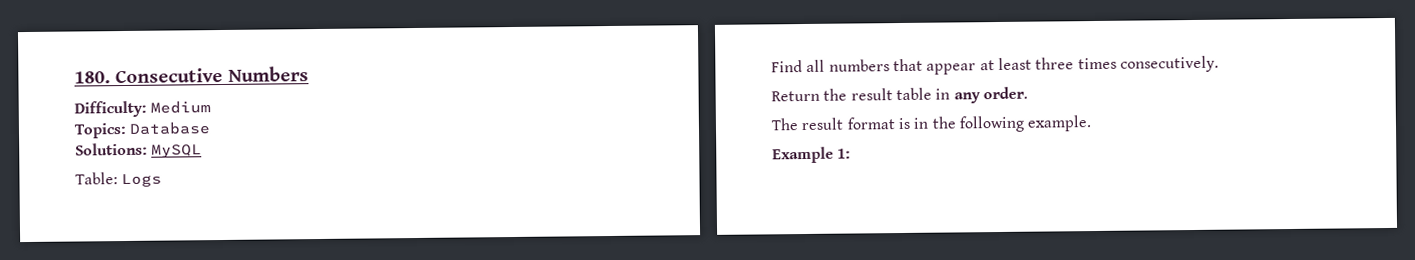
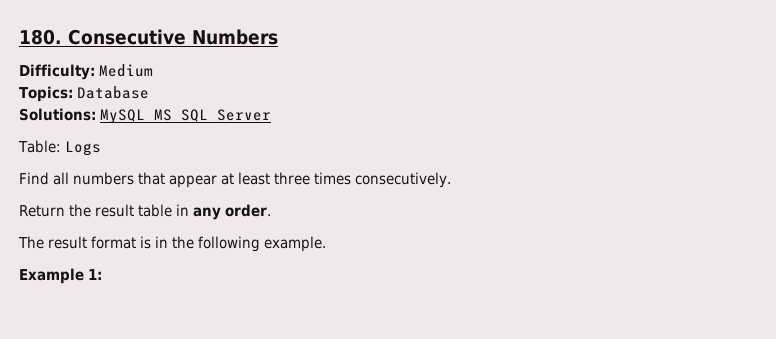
(203, 151) none -> [154,109,271,122] MS SQL Server

